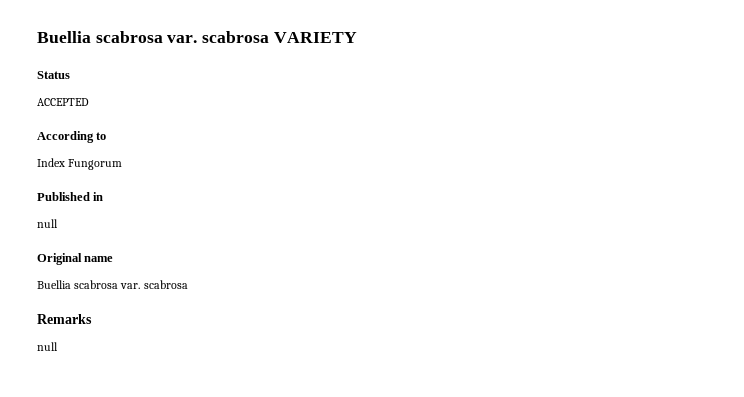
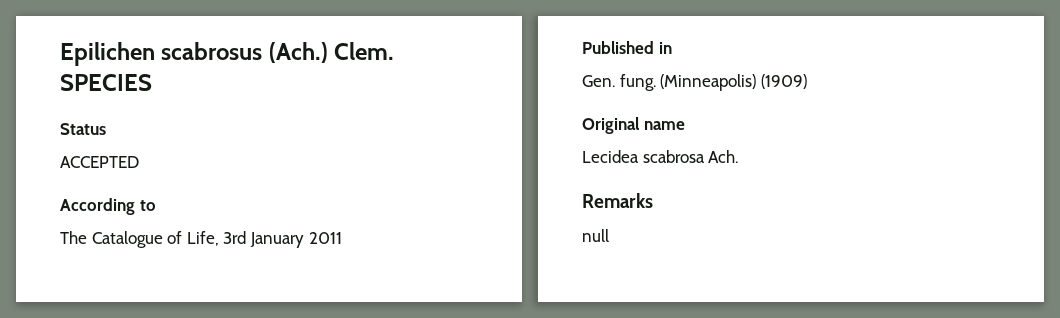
[37,31,357,43] Buellia scabrosa var. scabrosa VARIETY -> [60,42,395,66] [60,74,152,91] Epilichen scabrosus (Ach.) Clem. SPECIES
[37,158,123,170] [37,192,104,201] [37,219,58,228] [37,253,114,265] [37,280,188,289] Index Fungorum // Published in // null // Original name // Buellia scabrosa var. scabrosa -> [60,231,342,248] [582,41,672,54] [582,74,807,91] [582,117,685,134] [582,150,739,163] The Catalogue of Life, 3rd January 2011 // Published in // Gen. fung. (Minneapolis) (1909) // Original name // Lecidea scabrosa Ach.

